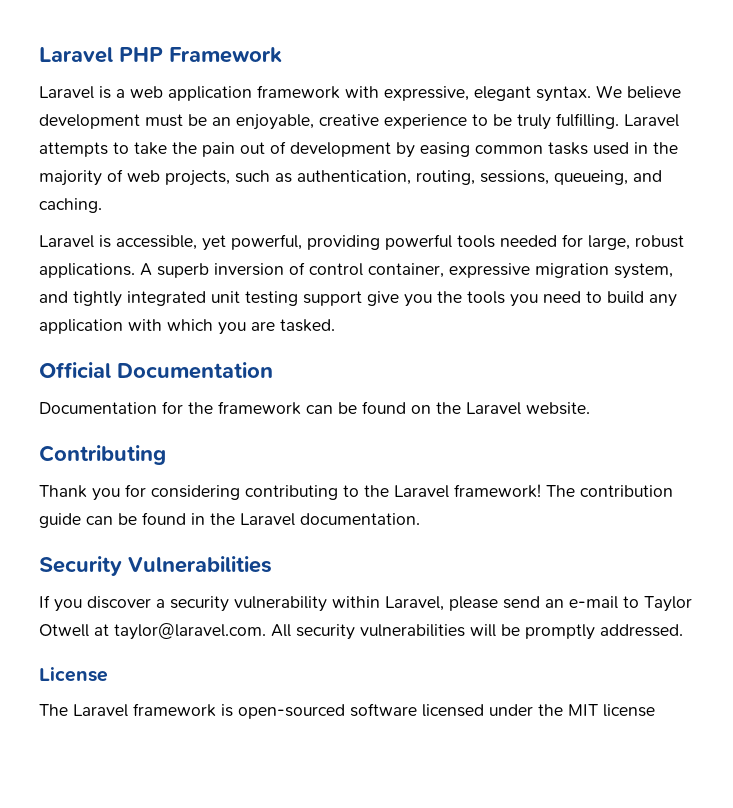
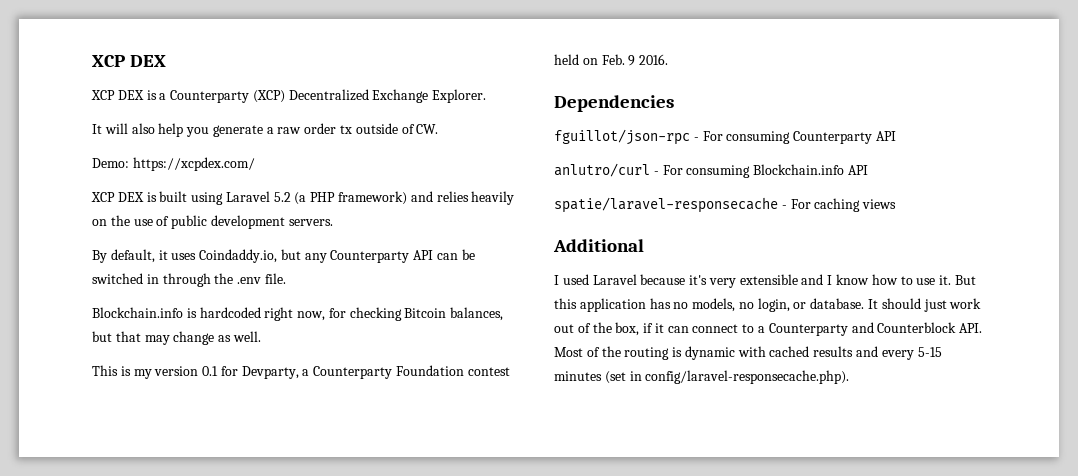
[39,47,282,63] [39,85,681,102] [39,113,679,130] [39,141,678,158] [39,169,662,186] [39,198,102,213] [39,234,684,251] [39,262,673,279] [39,291,677,307] [39,319,335,335] [39,362,273,379] [39,401,590,415] [39,445,166,465] [39,484,673,501] [39,512,420,528] [39,556,272,576] [39,595,692,612] [39,623,683,640] [39,667,108,682] [39,703,655,719] Laravel PHP Framework // Laravel is a web application framework with expressive, elegant syntax. We believe development must be an enjoyable, creative experience to be truly fulfilling. Laravel attempts to take the pain out of development by easing common tasks used in the majority of web projects, such as authentication, routing, sessions, queueing, and caching. // Laravel is accessible, yet powerful, providing powerful tools needed for large, robust applications. A superb inversion of control container, expressive migration system, and tightly integrated unit testing support give you the tools you need to build any application with which you are tasked. // Official Documentation // Documentation for the framework can be found on the Laravel website. // Contributing // Thank you for considering contributing to the Laravel framework! The contribution guide can be found in the Laravel documentation. // Security Vulnerabilities // If you discover a security vulnerability within Laravel, please send an e-mail to Taylor Otwell at taylor@laravel.com. All security vulnerabilities will be promptly addressed. // License // The Laravel framework is open-sourced software licensed under the MIT license -> [92,55,167,67] [91,89,487,103] [92,123,439,137] [92,157,255,171] [91,191,515,205] [92,215,333,229] [92,249,475,263] [92,273,286,287] [92,307,504,321] [92,331,261,345] [92,365,510,379] [554,54,669,66] [554,95,674,112] [554,129,896,145] [554,163,868,178] [554,197,897,213] [553,239,644,252] [554,274,976,288] [554,298,982,312] [554,322,983,336] [554,346,942,360] [554,370,850,384] XCP DEX // XCP DEX is a Counterparty (XCP) Decentralized Exchange Explorer. // It will also help you generate a raw order tx outside of CW. // Demo: https://xcpdex.com/ // XCP DEX is built using Laravel 5.2 (a PHP framework) and relies heavily on the use of public development servers. // By default, it uses Coindaddy.io, but any Counterparty API can be switched in through the .env file. // Blockchain.info is hardcoded right now, for checking Bitcoin balances, but that may change as well. // This is my version 0.1 for Devparty, a Counterparty Foundation contest held on Feb. 9 2016. // Dependencies // fguillot/json-rpc - For consuming Counterparty API // anlutro/curl - For consuming Blockchain.info API // spatie/laravel-responsecache - For caching views // Additional // I used Laravel because it's very extensible and I know how to use it. But this application has no models, no login, or database. It should just work out of the box, if it can connect to a Counterparty and Counterblock API. Most of the routing is dynamic with cached results and every 5-15 minutes (set in config/laravel-responsecache.php).

